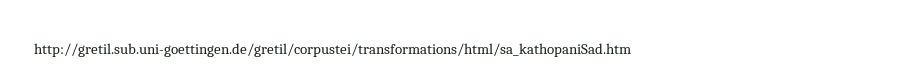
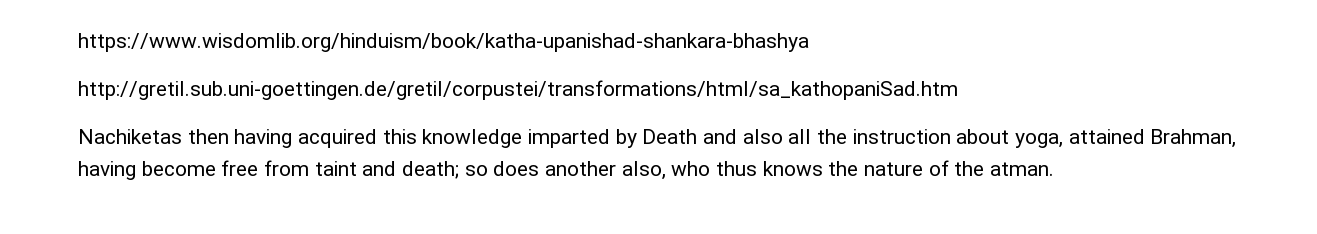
(34, 50) none -> [78,33,809,52] https://www.wisdomlib.org/hinduism/book/katha-upanishad-shankara-bhashya //
(631, 50) none -> [78,129,1237,148] [78,160,1055,180] // Nachiketas then having acquired this knowledge imparted by Death and also all the instruction about yoga, attained Brahman, having become free from taint and death; so does another also, who thus knows the nature of the atman.

